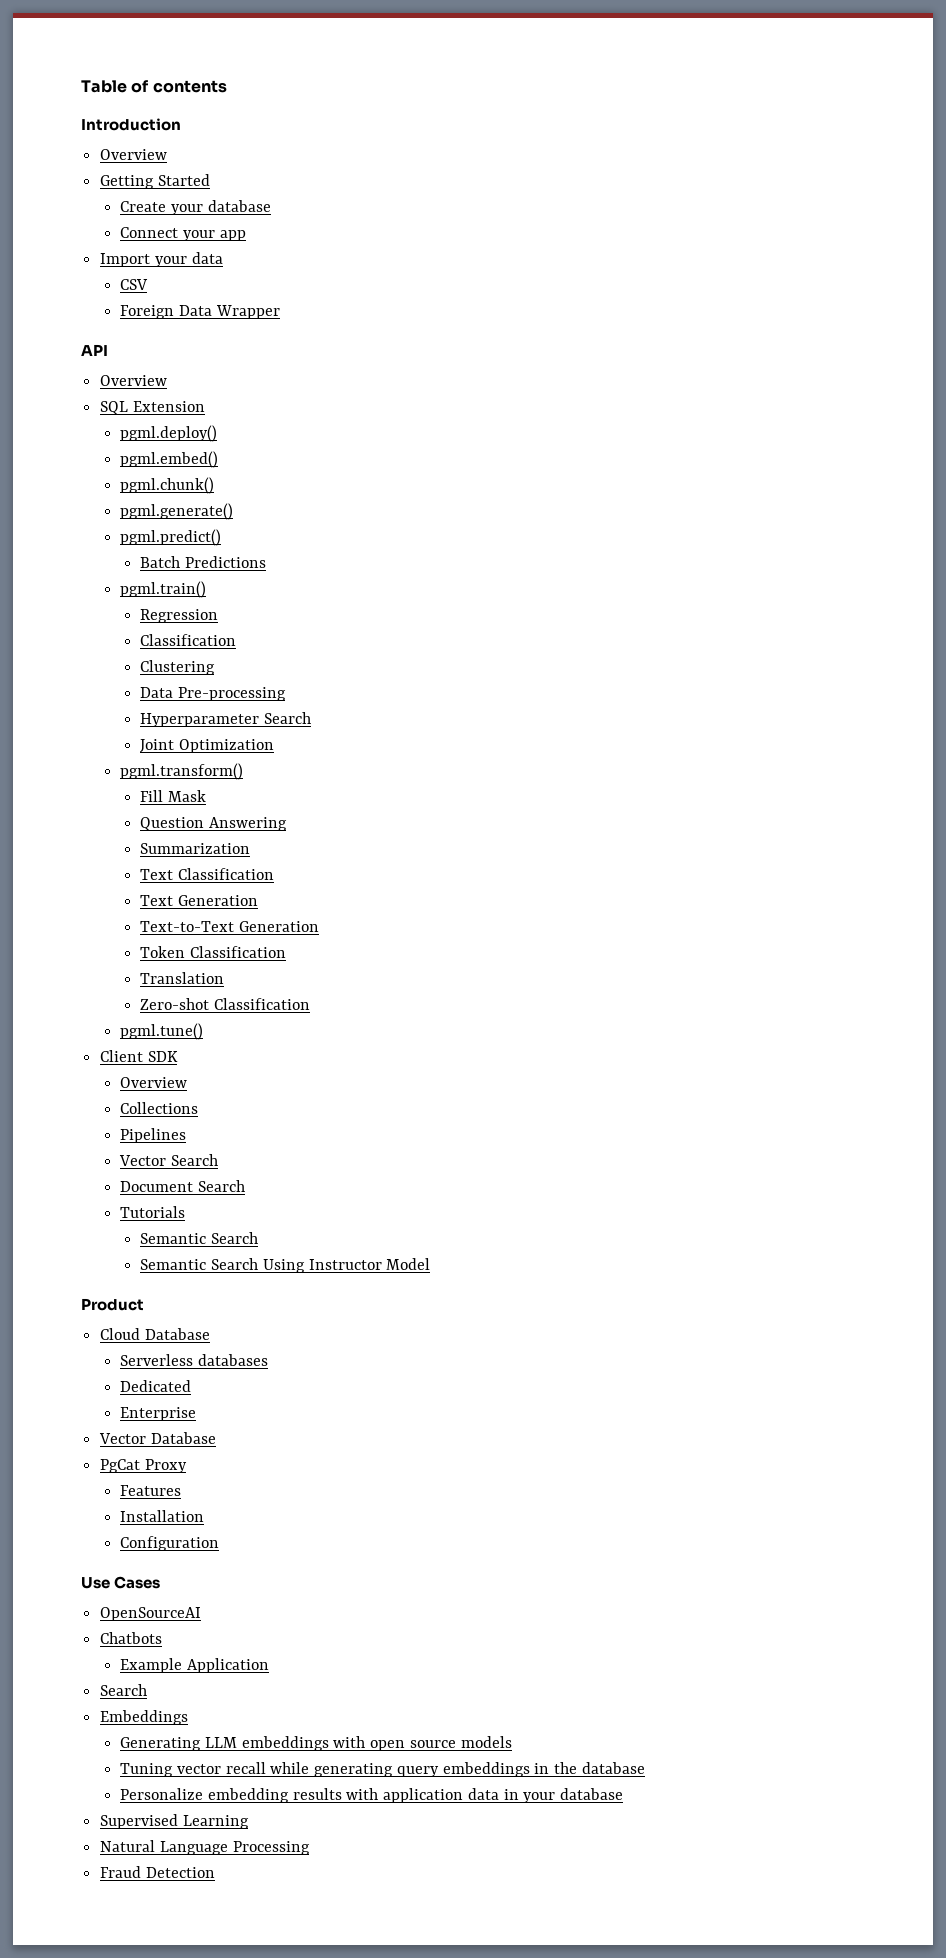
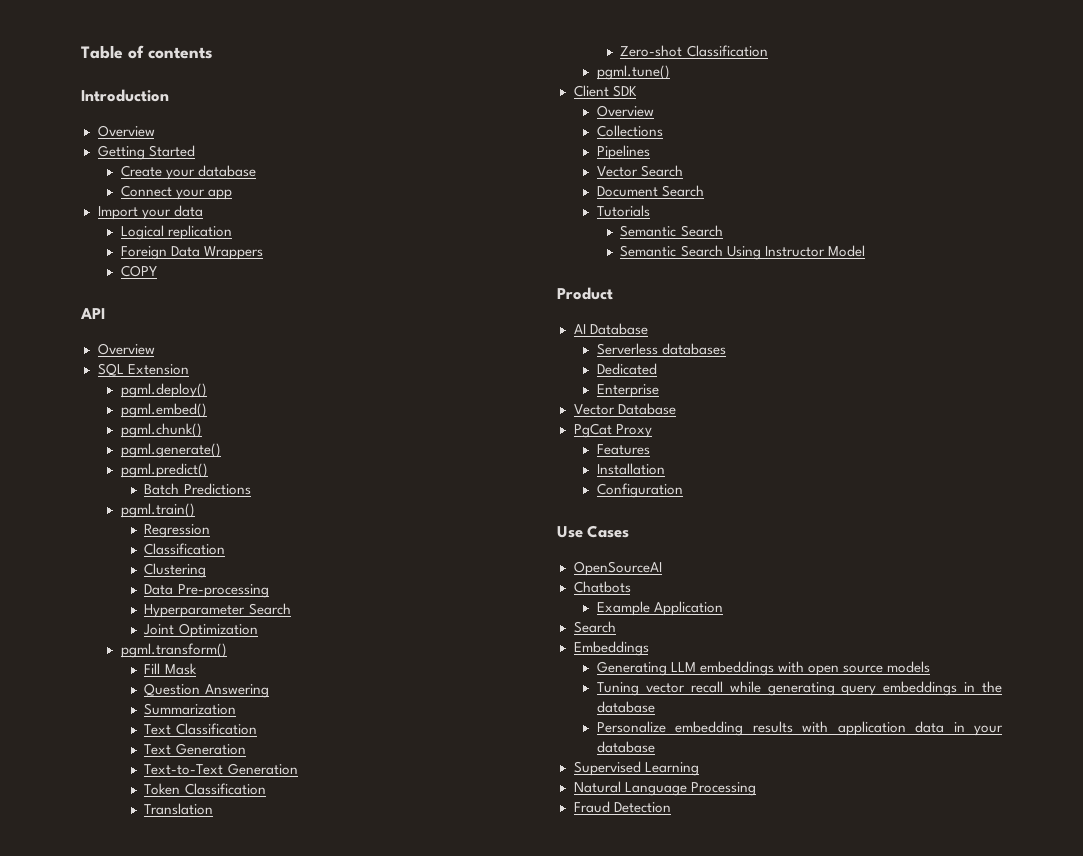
[120,279,149,290] CSV -> [120,225,233,240] Logical replication
[215,305,280,319] Wrapper -> [204,246,264,260] [120,265,157,277] Wrappers // COPY
[100,1328,141,1340] Cloud -> [573,324,586,334] AI

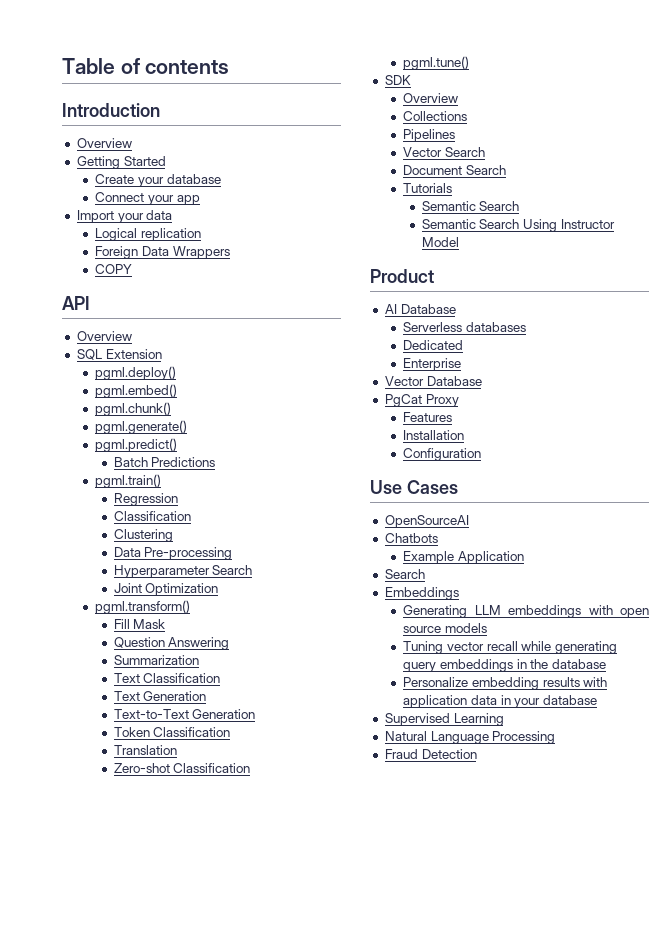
[573,85,609,97] Client -> (470, 63) none

